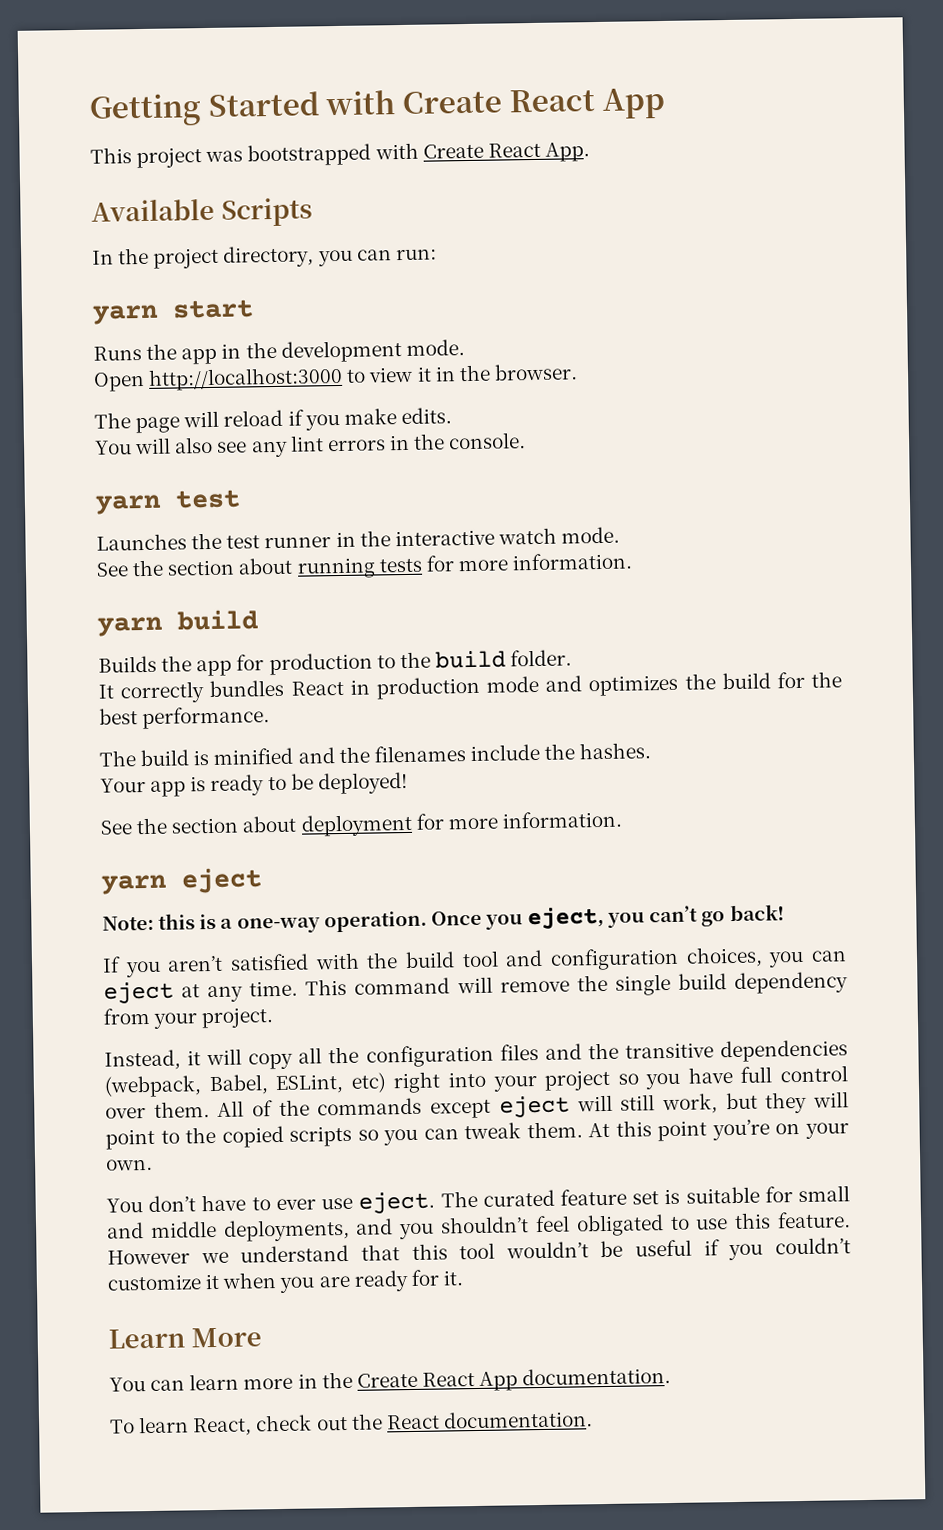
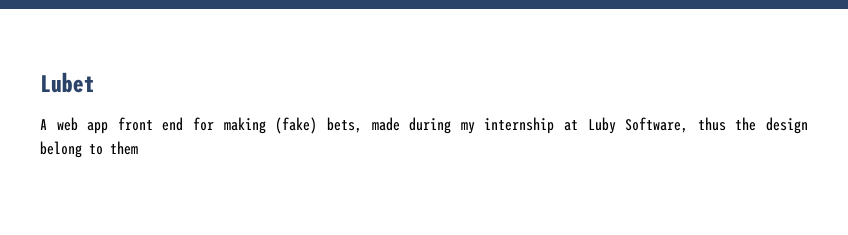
[89,87,666,127] [90,142,590,169] [91,197,313,227] [92,245,437,269] [92,299,254,325] [93,339,465,365] [93,363,578,392] [94,407,452,434] [94,432,527,458] [95,489,241,515] [96,526,621,551] [96,552,634,579] [97,609,258,637] [98,649,573,677] [98,671,842,704] [99,706,271,730] [99,742,652,767] [100,771,408,797] [100,810,622,837] [101,867,262,895] [102,904,785,934] [102,946,847,978] [103,971,848,1004] [103,1007,275,1029] [104,1039,848,1071] [104,1065,848,1098] [105,1091,850,1119] [105,1119,849,1150] [106,1158,153,1171] [106,1185,850,1214] [106,1211,852,1242] [107,1237,851,1265] [107,1269,463,1294] [108,1327,262,1349] [109,1367,672,1392] [110,1410,593,1437] Getting Started with Create React App // This project was bootstrapped with Create React App. // Available Scripts // In the project directory, you can run: // yarn start // Runs the app in the development mode. // Open http://localhost:3000 to view it in the browser. // The page will reload if you make edits. // You will also see any lint errors in the console. // yarn test // Launches the test runner in the interactive watch mode. // See the section about running tests for more information. // yarn build // Builds the app for production to the build folder. // It correctly bundles React in production mode and optimizes the build for the best performance. // The build is minified and the filenames include the hashes. // Your app is ready to be deployed! // See the section about deployment for more information. // yarn eject // Note: this is a one-way operation. Once you eject, you can’t go back! // If you aren’t satisfied with the build tool and configuration choices, you can eject at any time. This command will remove the single build dependency from your project. // Instead, it will copy all the configuration files and the transitive dependencies (webpack, Babel, ESLint, etc) right into your project so you have full control over them. All of the commands except eject will still work, but they will point to the copied scripts so you can tweak them. At this point you’re on your own. // You don’t have to ever use eject. The curated feature set is suitable for small and middle deployments, and you shouldn’t feel obligated to use this feature. However we understand that this tool wouldn’t be useful if you couldn’t customize it when you are ready for it. // Learn More // You can learn more in the Create React App documentation. // To learn React, check out the React documentation. -> [40,72,95,93] [40,117,808,134] [40,141,138,158] Lubet // A web app front end for making (fake) bets, made during my internship at Luby Software, thus the design belong to them

